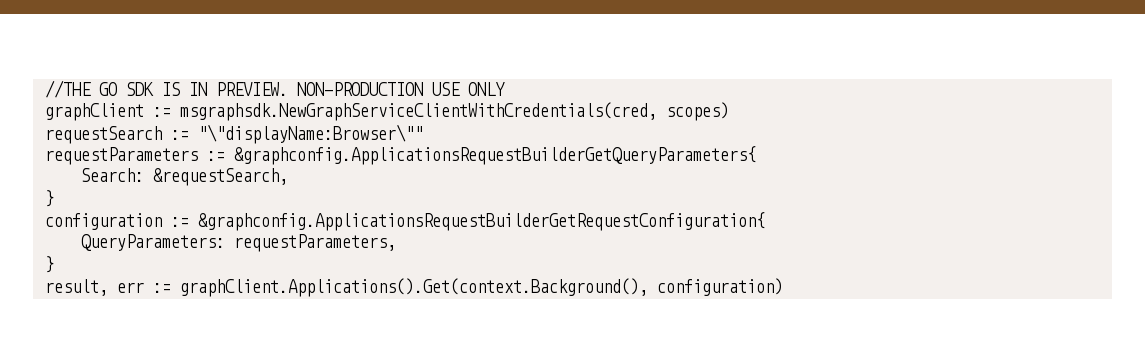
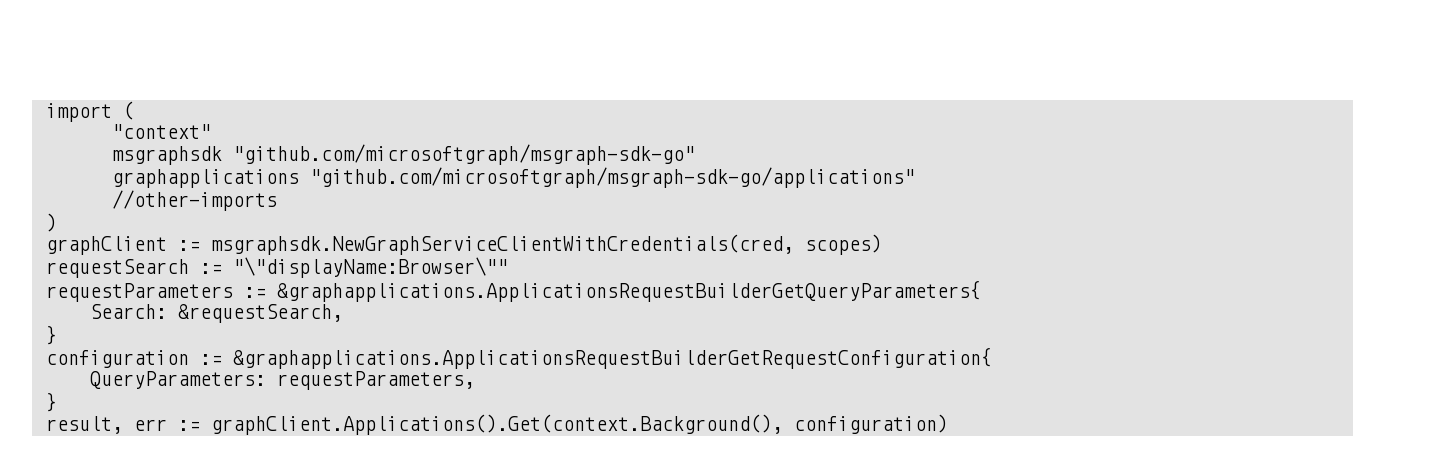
[45,80,505,98] //THE GO SDK IS IN PREVIEW. NON-PRODUCTION USE ONLY -> [45,101,134,122] [111,124,211,139] [111,144,695,165] [111,167,915,188] [111,190,277,211] [45,213,57,232] import ( // "context" // msgraphsdk "github.com/microsoftgraph/msgraph-sdk-go" // graphapplications "github.com/microsoftgraph/msgraph-sdk-go/applications" // //other-imports // )
[234,146,756,165] &graphconfig.ApplicationsRequestBuilderGetQueryParameters{ -> [276,280,981,302] &graphapplications.ApplicationsRequestBuilderGetQueryParameters{
[198,212,765,231] &graphconfig.ApplicationsRequestBuilderGetRequestConfiguration{ -> [232,347,992,369] &graphapplications.ApplicationsRequestBuilderGetRequestConfiguration{

